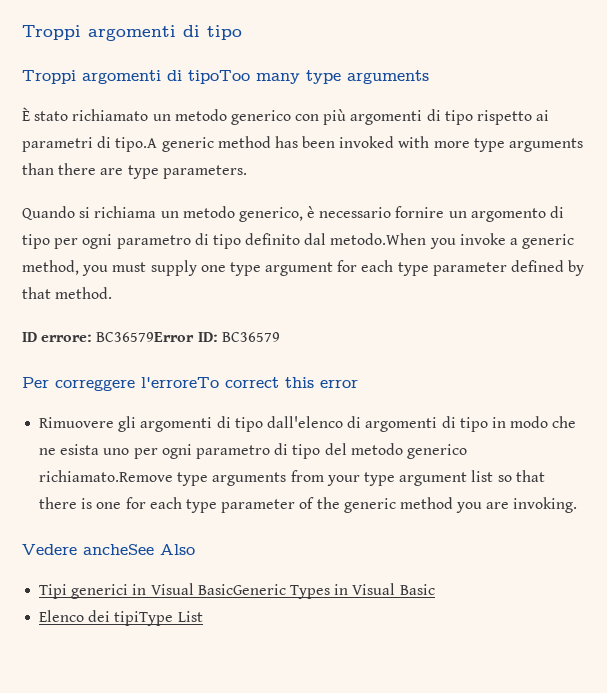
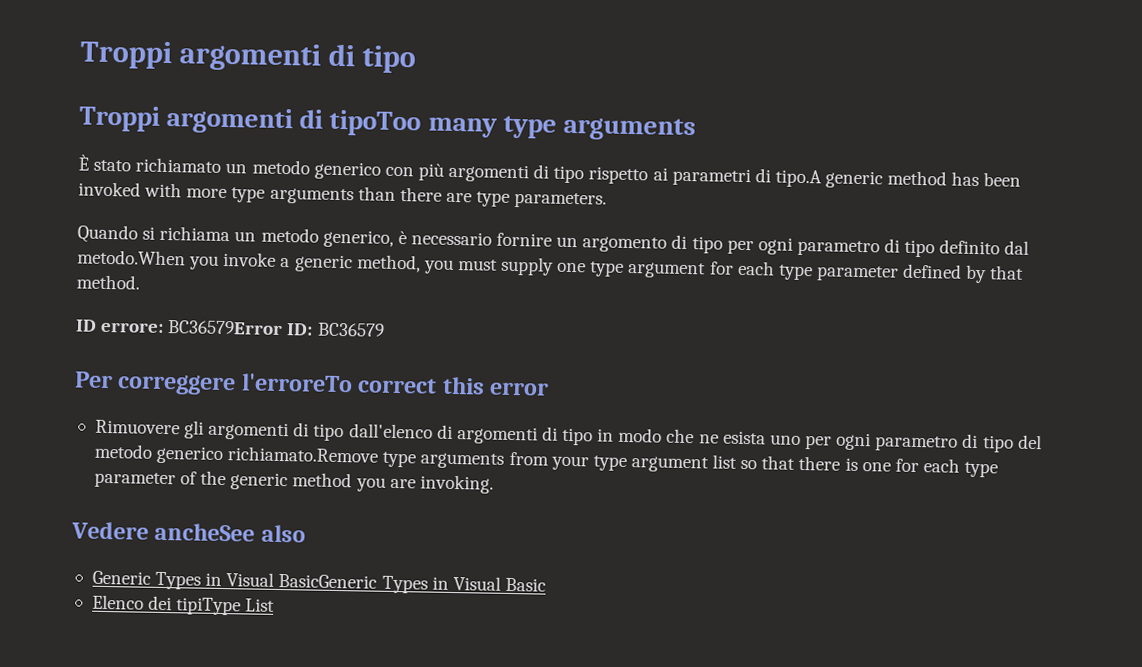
[160,544,195,555] [39,584,129,599] Also // Tipi generici -> [260,524,306,543] [91,570,202,590] also // Generic Types

